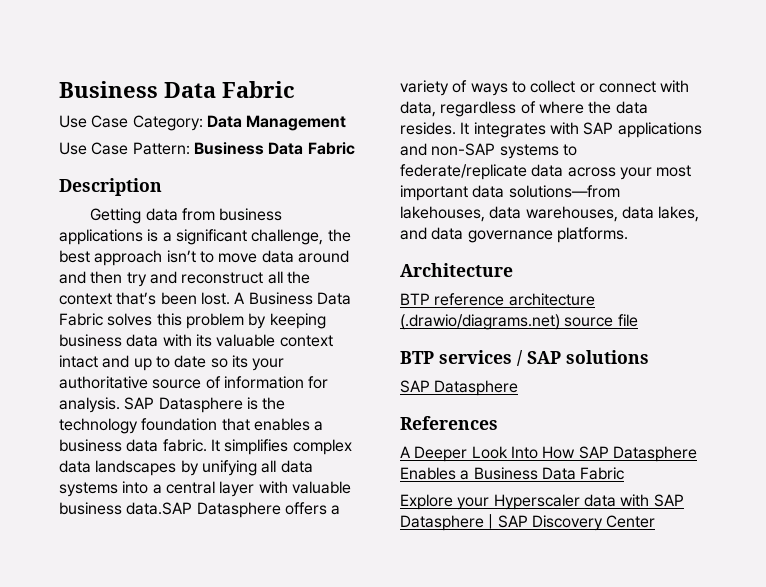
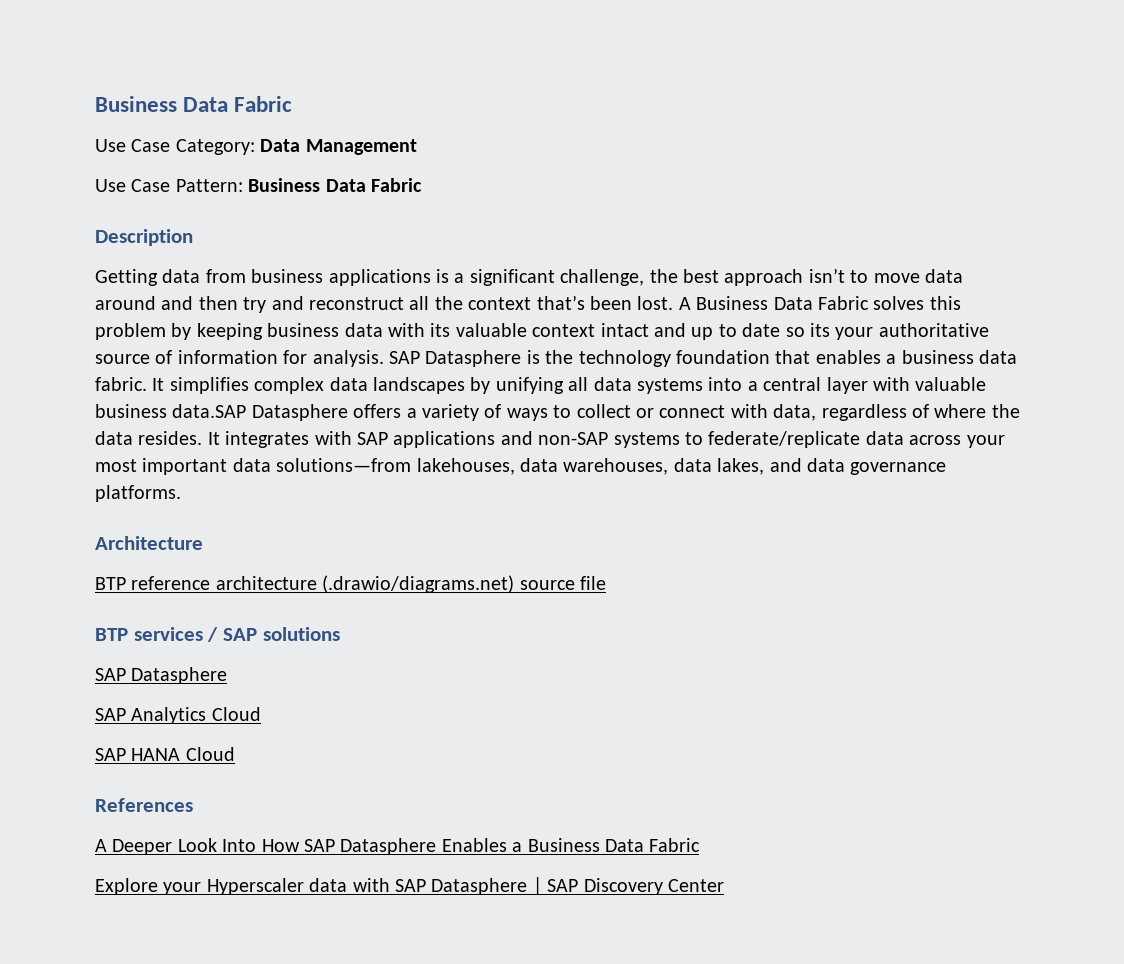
(519, 388) none -> [95,707,261,724] [95,747,235,761] // SAP Analytics Cloud // SAP HANA Cloud

